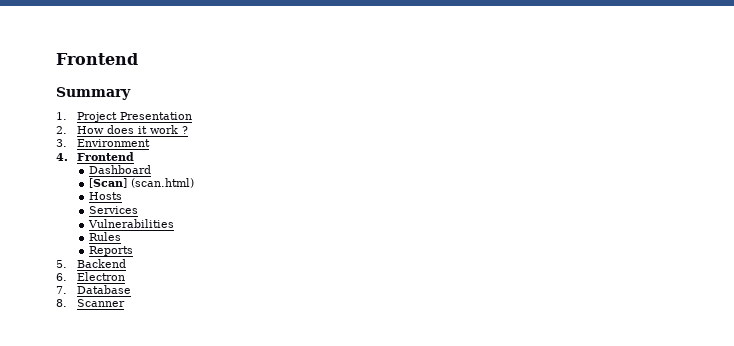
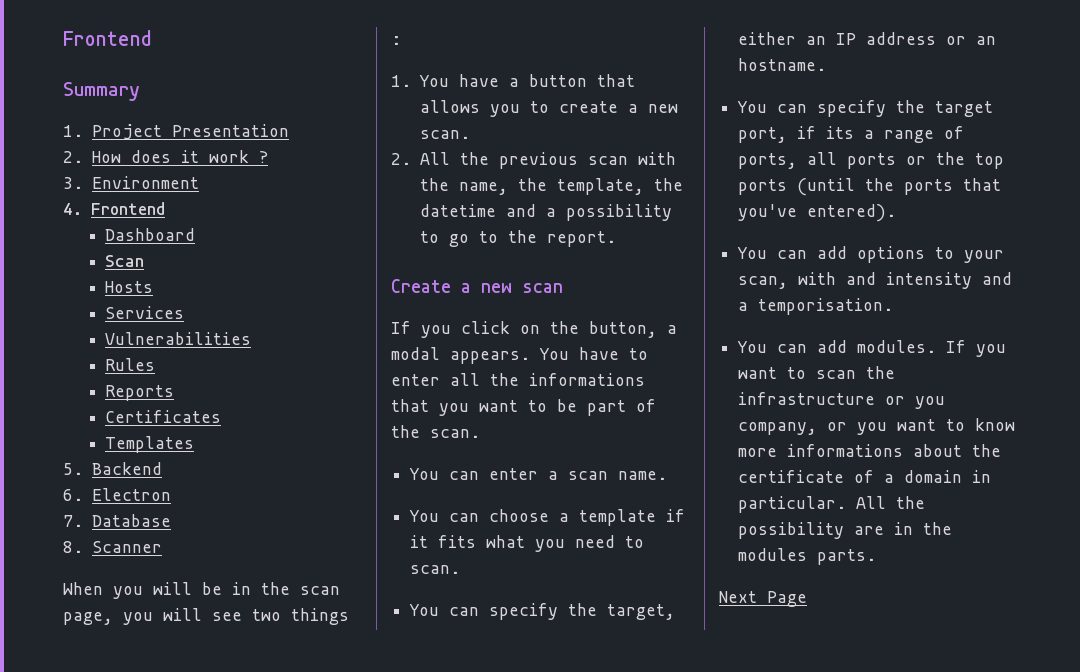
[88,178,194,188] [Scan] (scan.html) -> [105,255,145,267] Scan
(133, 251) none -> [105,410,222,423] [105,436,195,453] // Certificates // Templates
(125, 303) none -> [63,582,340,599] [63,608,349,625] [391,36,401,45] [391,74,635,87] [419,100,678,117] [419,130,470,139] [391,152,676,169] [419,178,683,195] [419,204,672,221] [419,230,616,247] [391,279,563,293] [391,321,677,338] [391,347,648,364] [391,373,645,386] [391,399,656,416] [391,425,480,438] [409,468,668,480] [409,509,686,526] [410,535,645,552] [410,565,461,574] [409,603,676,620] [738,32,997,45] [738,58,827,71] [737,100,994,117] [738,126,965,143] [738,152,1005,169] [738,178,1002,196] [738,204,897,222] [737,246,1005,263] [738,272,1013,289] [738,298,894,315] [737,340,1007,357] [738,366,896,379] [738,392,946,409] [738,418,1016,435] [738,444,1002,457] [738,470,992,483] [738,496,926,513] [738,522,953,539] [738,548,877,565] [719,591,807,607] // When you will be in the scan page, you will see two things : // 1. You have a button that allows you to create a new scan. // 2. All the previous scan with the name, the template, the datetime and a possibility to go to the report. // Create a new scan // If you click on the button, a modal appears. You have to enter all the informations that you want to be part of the scan. // You can enter a scan name. // You can choose a template if it fits what you need to scan. // You can specify the target, either an IP address or an hostname. // You can specify the target port, if its a range of ports, all ports or the top ports (until the ports that you've entered). // You can add options to your scan, with and intensity and a temporisation. // You can add modules. If you want to scan the infrastructure or you company, or you want to know more informations about the certificate of a domain in particular. All the possibility are in the modules parts. // Next Page

